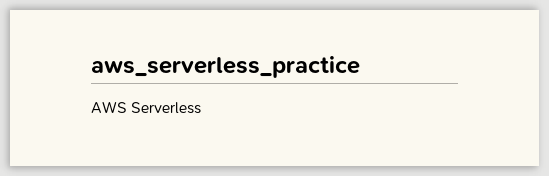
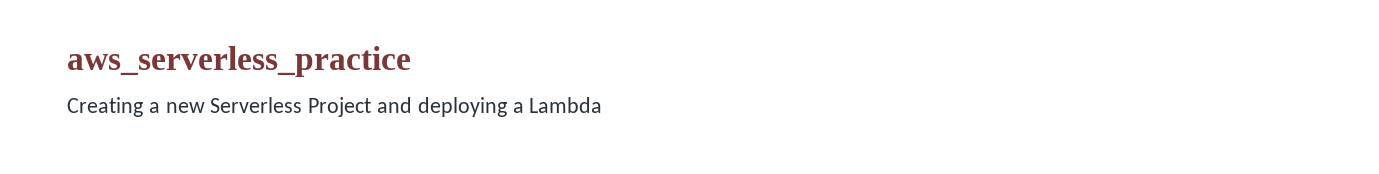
[91,101,202,114] AWS Serverless -> [67,97,603,117] Creating a new Serverless Project and deploying a Lambda

